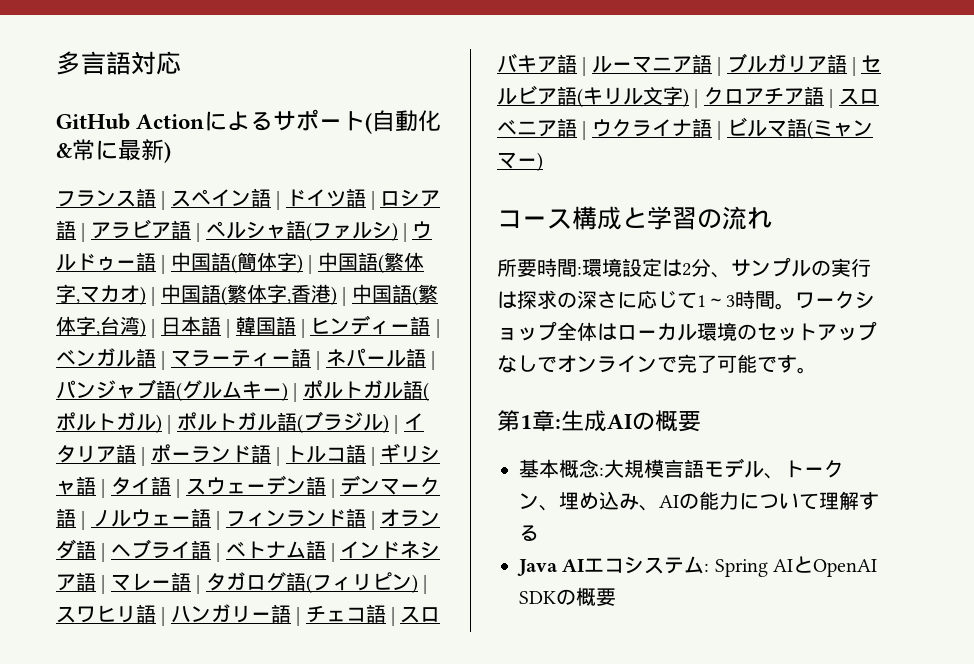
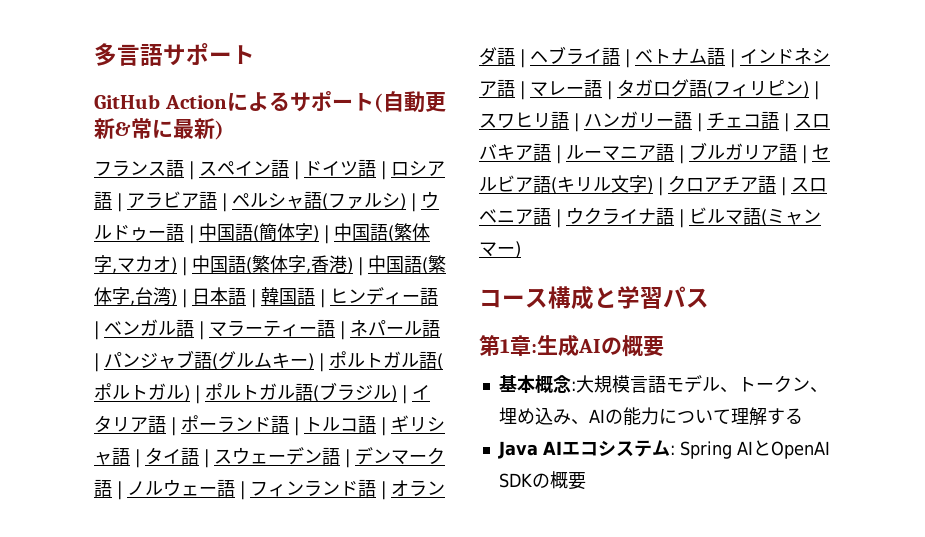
[131,51,181,75] 対応 -> [163,43,255,66] サポート
[418,110,442,132] 化 -> [424,92,446,112] [94,118,115,139] 更新
[697,206,772,230] [497,257,871,278] [497,290,875,310] [497,321,877,341] [497,354,817,374] の流れ // 所要時間:環境設定は2分、サンプルの実行は探求の深さに応じて1～3時間。ワークショップ全体はローカル環境のセットアップなしでオンラインで完了可能です。 -> [663,286,709,308] パス

